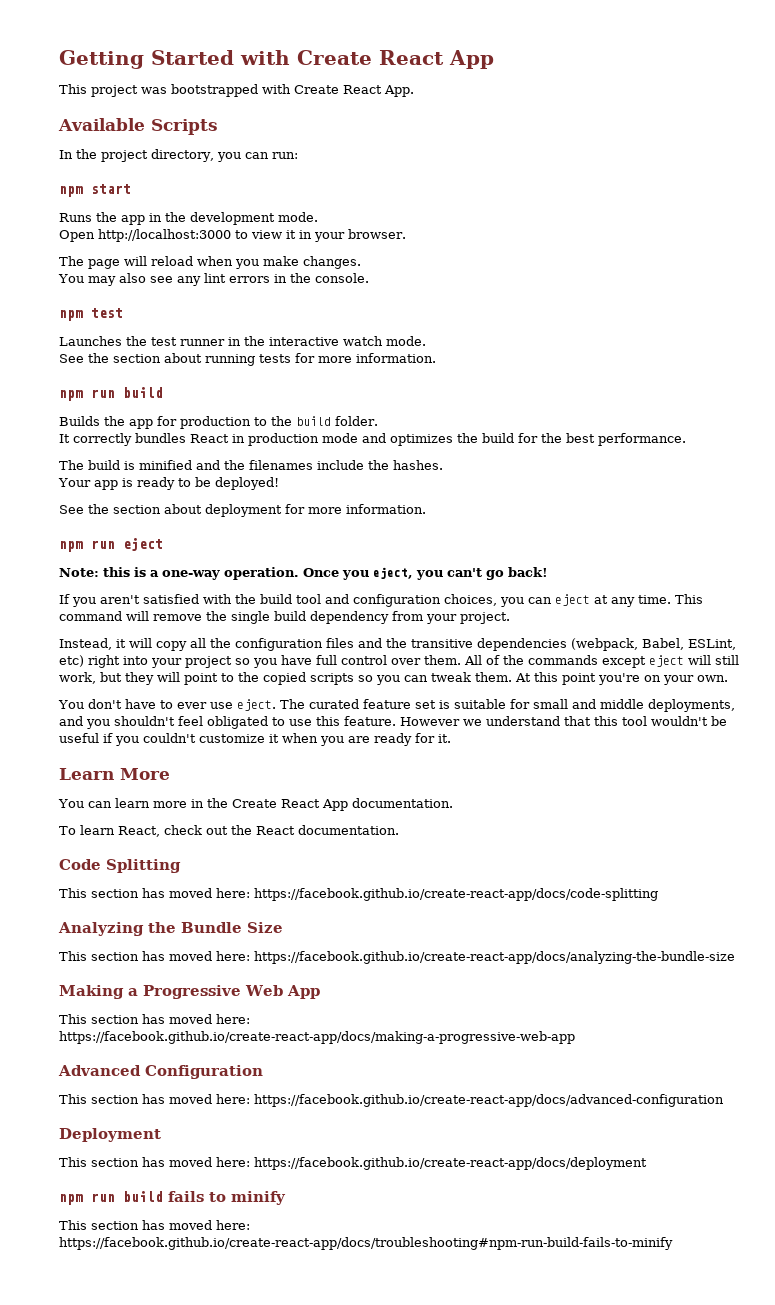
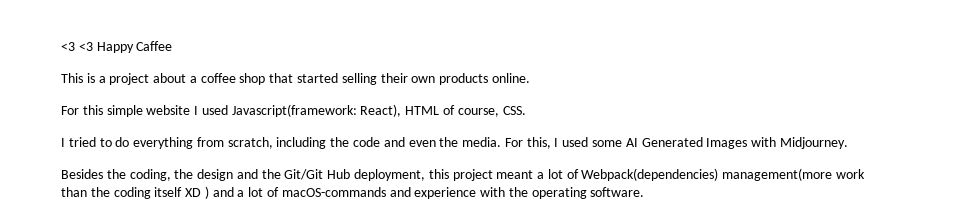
[59,50,494,69] [59,84,414,97] [58,118,218,135] [59,149,298,162] [59,184,131,197] [59,212,318,225] [59,229,406,242] [59,256,361,269] [58,273,369,286] [59,308,123,321] [59,336,426,346] [59,353,436,366] [59,387,163,401] [59,416,378,429] [59,433,686,446] [59,460,443,470] [58,477,279,490] [59,504,426,517] [59,538,163,552] [59,567,548,580] [59,594,703,607] [59,611,510,624] [59,638,736,651] [59,655,739,668] [59,672,728,685] [58,699,735,712] [59,716,727,729] [59,733,451,746] [59,768,170,780] [58,798,453,811] [59,825,399,837] [59,859,181,873] [59,888,658,901] [58,922,283,936] [59,951,735,964] [59,985,320,999] [59,1014,250,1024] [59,1031,575,1044] [58,1065,263,1079] [59,1094,724,1107] [59,1128,161,1142] [59,1157,647,1170] [59,1191,286,1205] [59,1220,250,1230] [59,1237,673,1250] Getting Started with Create React App // This project was bootstrapped with Create React App. // Available Scripts // In the project directory, you can run: // npm start // Runs the app in the development mode. // Open http://localhost:3000 to view it in your browser. // The page will reload when you make changes. // You may also see any lint errors in the console. // npm test // Launches the test runner in the interactive watch mode. // See the section about running tests for more information. // npm run build // Builds the app for production to the build folder. // It correctly bundles React in production mode and optimizes the build for the best performance. // The build is minified and the filenames include the hashes. // Your app is ready to be deployed! // See the section about deployment for more information. // npm run eject // Note: this is a one-way operation. Once you eject, you can't go back! // If you aren't satisfied with the build tool and configuration choices, you can eject at any time. This command will remove the single build dependency from your project. // Instead, it will copy all the configuration files and the transitive dependencies (webpack, Babel, ESLint, etc) right into your project so you have full control over them. All of the commands except eject will still work, but they will point to the copied scripts so you can tweak them. At this point you're on your own. // You don't have to ever use eject. The curated feature set is suitable for small and middle deployments, and you shouldn't feel obligated to use this feature. However we understand that this tool wouldn't be useful if you couldn't customize it when you are ready for it. // Learn More // You can learn more in the Create React App documentation. // To learn React, check out the React documentation. // Code Splitting // This section has moved here: https://facebook.github.io/create-react-app/docs/code-splitting // Analyzing the Bundle Size // This section has moved here: https://facebook.github.io/create-react-app/docs/analyzing-the-bundle-size // Making a Progressive Web App // This section has moved here: https://facebook.github.io/create-react-app/docs/making-a-progressive-web-app // Advanced Configuration // This section has moved here: https://facebook.github.io/create-react-app/docs/advanced-configuration // Deployment // This section has moved here: https://facebook.github.io/create-react-app/docs/deployment // npm run build fails to minify // This section has moved here: https://facebook.github.io/create-react-app/docs/troubleshooting#npm-run-build-fails-to-minify -> [61,41,173,53] [61,73,530,85] [61,104,526,117] [61,137,848,149] [61,168,866,181] [61,186,645,199] <3 <3 Happy Caffee // This is a project about a coffee shop that started selling their own products online. // For this simple website I used Javascript(framework: React), HTML of course, CSS. // I tried to do everything from scratch, including the code and even the media. For this, I used some AI Generated Images with Midjourney. // Besides the coding, the design and the Git/Git Hub deployment, this project meant a lot of Webpack(dependencies) management(more work than the coding itself XD ) and a lot of macOS-commands and experience with the operating software.

